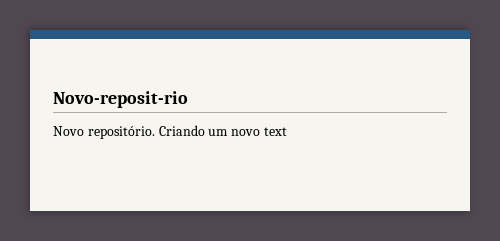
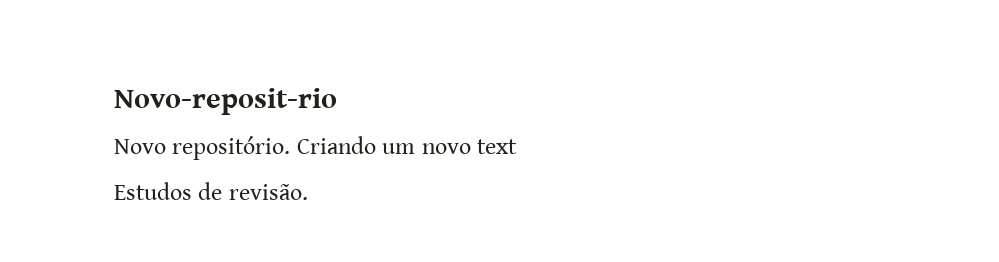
(287, 131) none -> [114,182,308,200] // Estudos de revisão.

